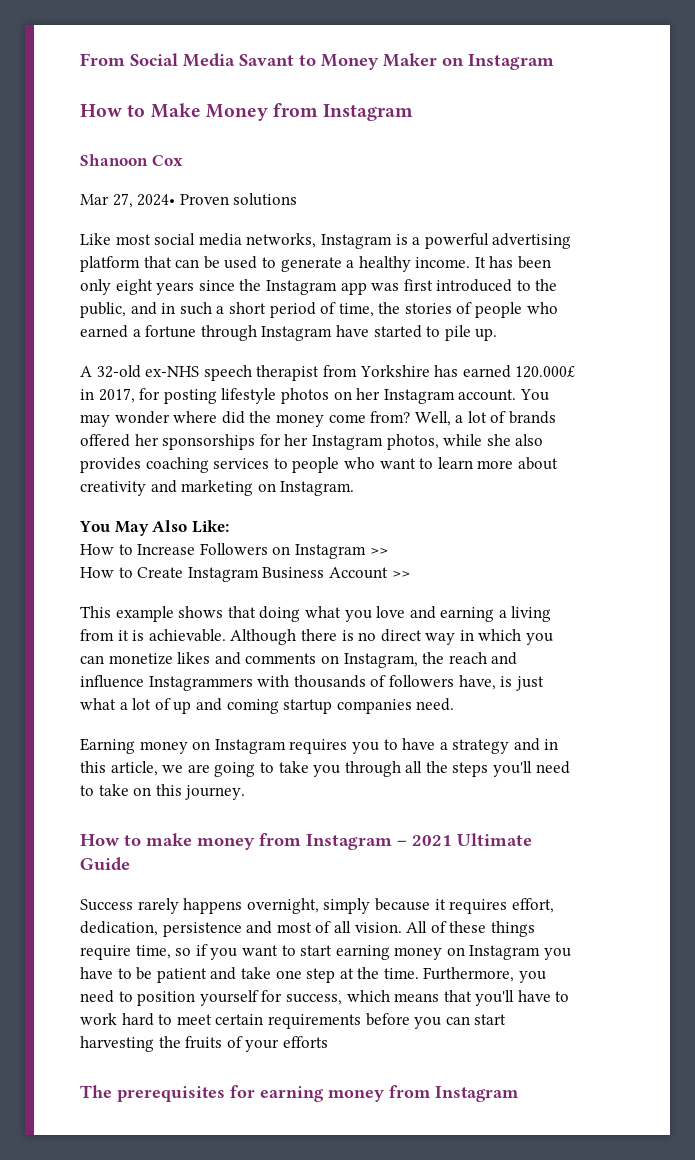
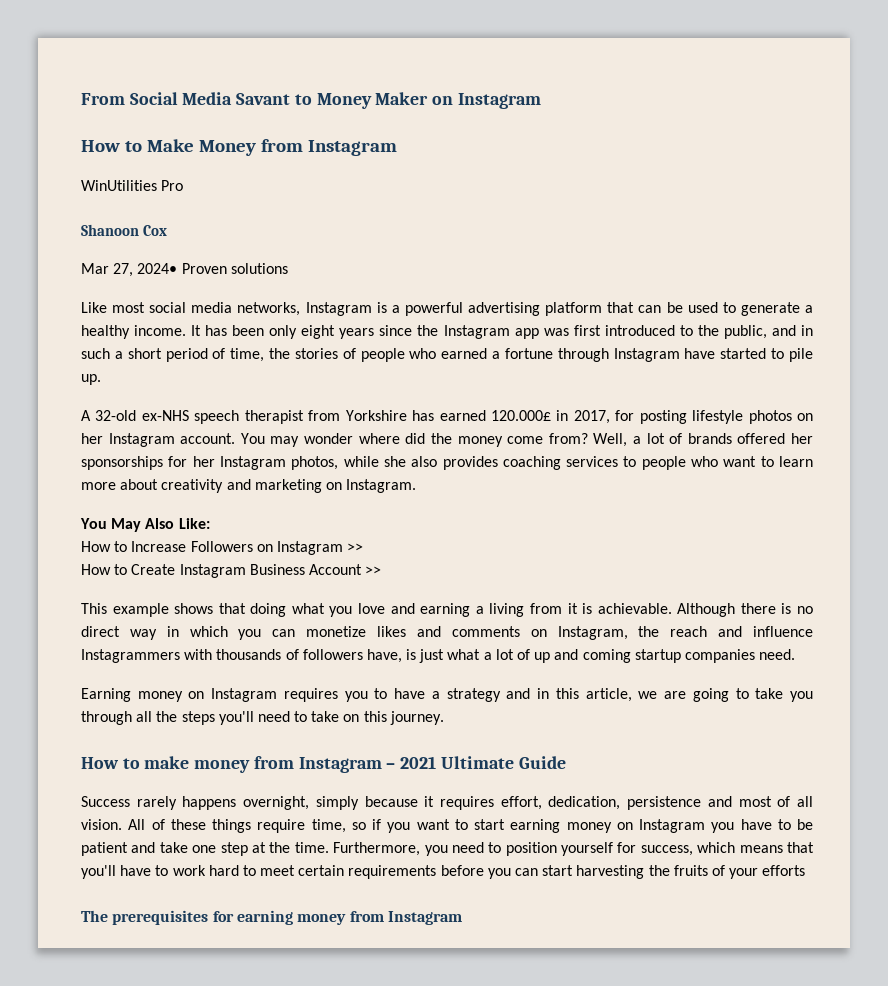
(414, 112) none -> [81,180,184,191] // WinUtilities Pro

